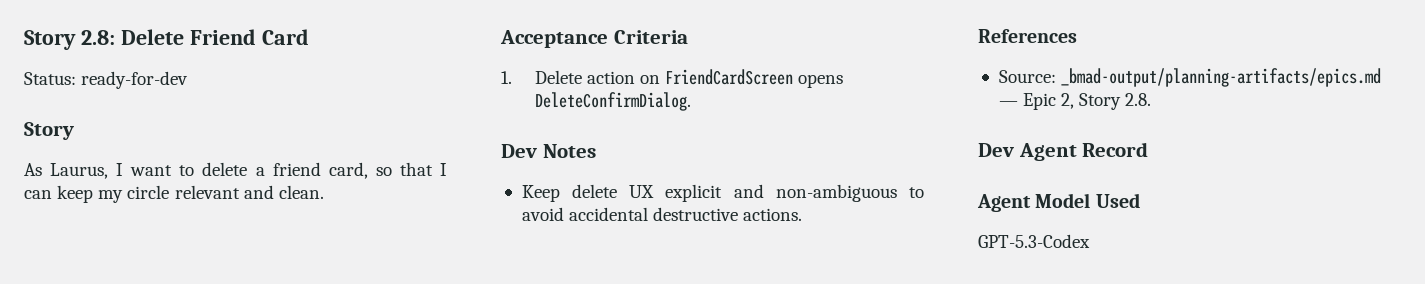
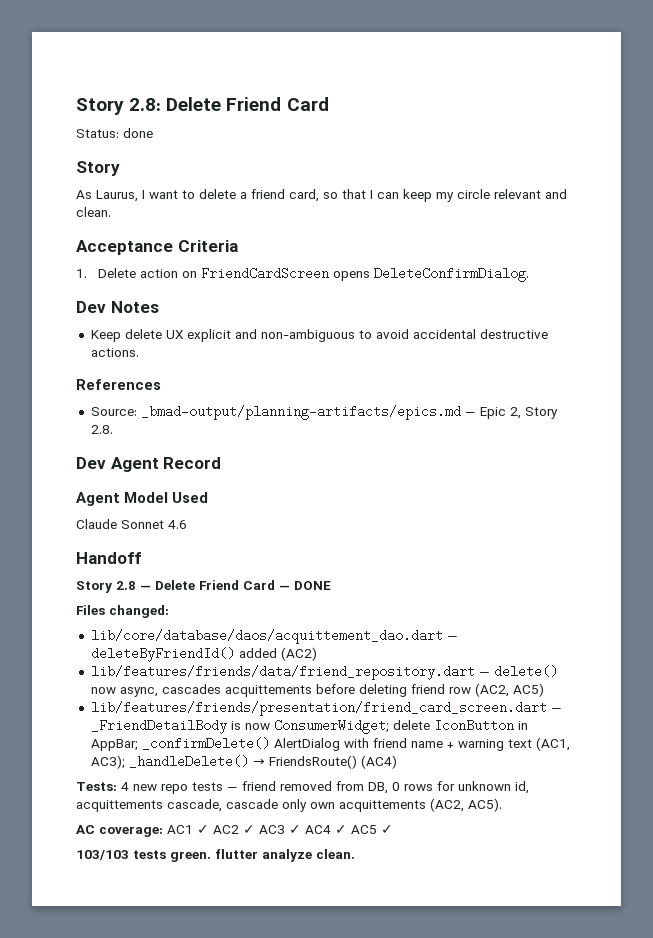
[81,71,189,89] ready-for-dev -> [123,128,153,138] done
[978,234,1090,248] GPT-5.3-Codex -> [76,519,187,529] [76,552,141,564] [76,580,331,593] [76,605,169,618] [90,629,458,644] [90,647,317,662] [90,665,558,680] [90,683,544,697] [90,701,562,716] [90,719,528,734] [90,737,570,751] [90,755,397,769] [76,781,529,794] [76,798,502,812] [76,825,393,837] [76,849,355,862] Claude Sonnet 4.6 // Handoff // Story 2.8 — Delete Friend Card — DONE // Files changed: // lib/core/database/daos/acquittement_dao.dart — deleteByFriendId() added (AC2) // lib/features/friends/data/friend_repository.dart — delete() now async, cascades acquittements before deleting friend row (AC2, AC5) // lib/features/friends/presentation/friend_card_screen.dart — _FriendDetailBody is now ConsumerWidget; delete IconButton in AppBar; _confirmDelete() AlertDialog with friend name + warning text (AC1, AC3); _handleDelete() → FriendsRoute() (AC4) // Tests: 4 new repo tests — friend removed from DB, 0 rows for unknown id, acquittements cascade, cascade only own acquittements (AC2, AC5). // AC coverage: AC1 ✓ AC2 ✓ AC3 ✓ AC4 ✓ AC5 ✓ // 103/103 tests green. flutter analyze clean.

